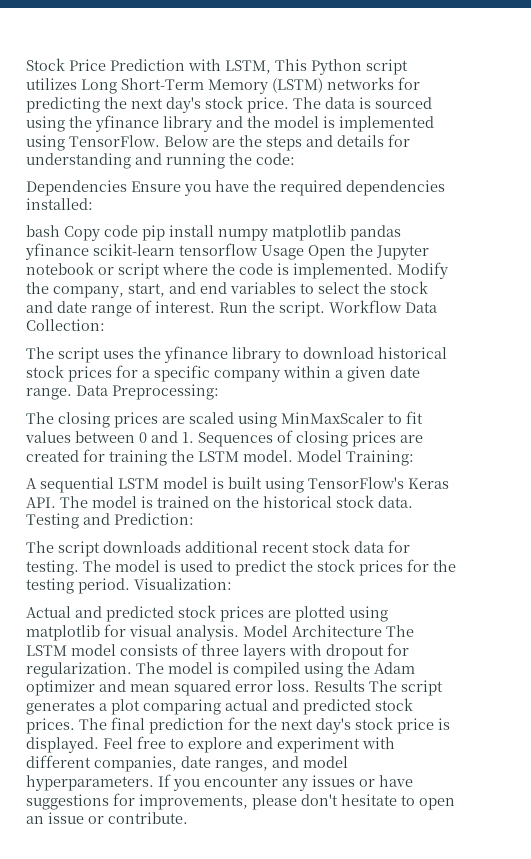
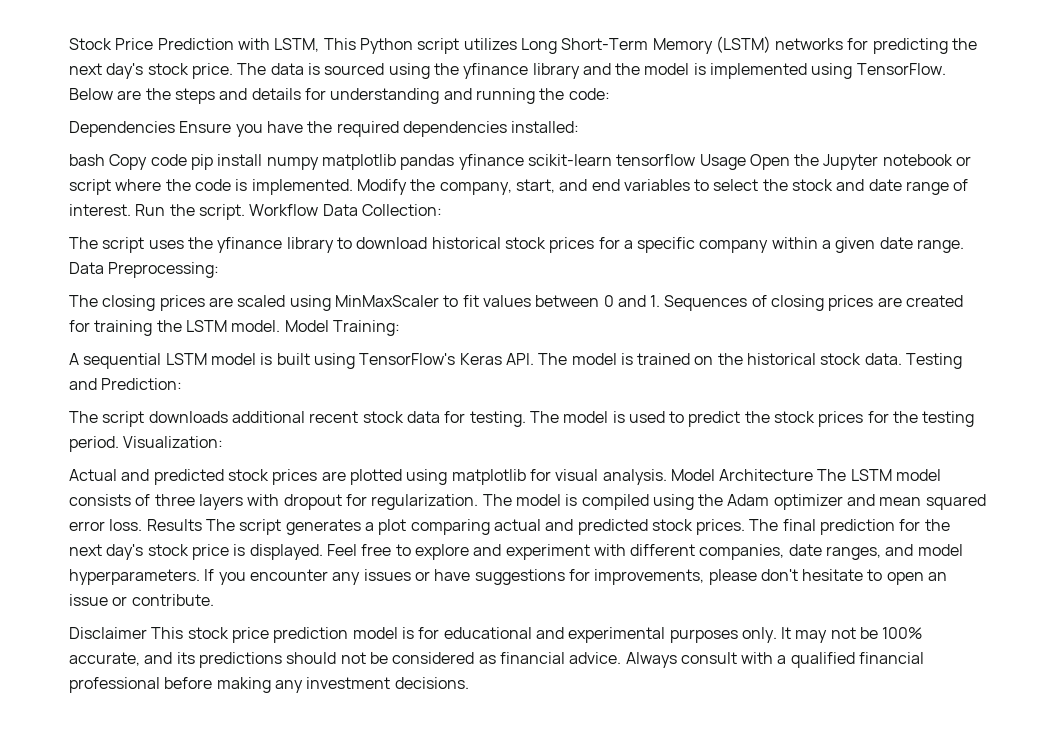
(188, 818) none -> [69,627,923,643] [69,652,925,668] [69,677,469,693] // Disclaimer This stock price prediction model is for educational and experimental purposes only. It may not be 100% accurate, and its predictions should not be considered as financial advice. Always consult with a qualified financial professional before making any investment decisions.

